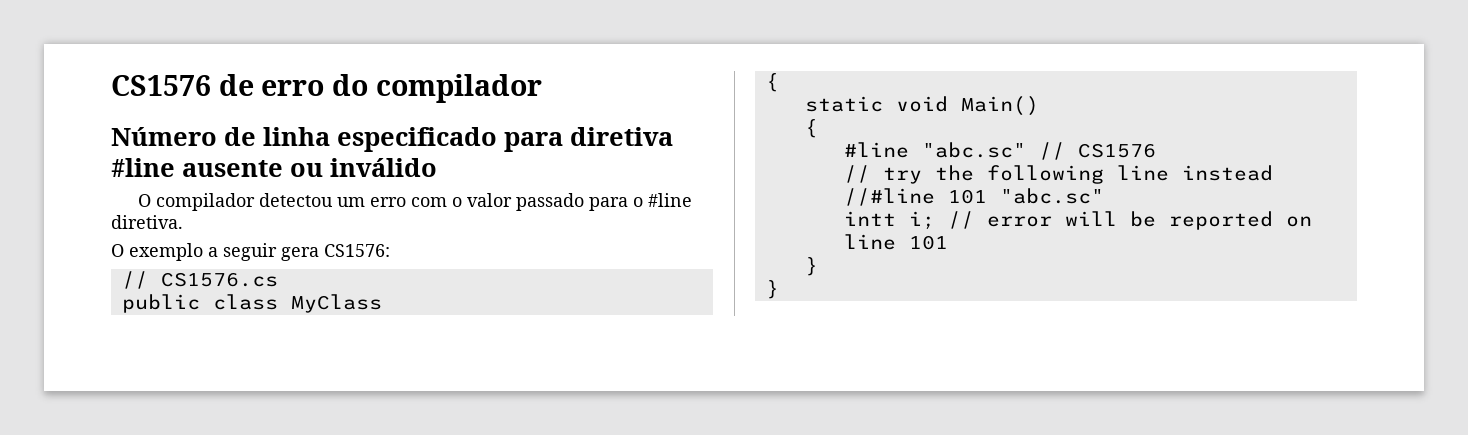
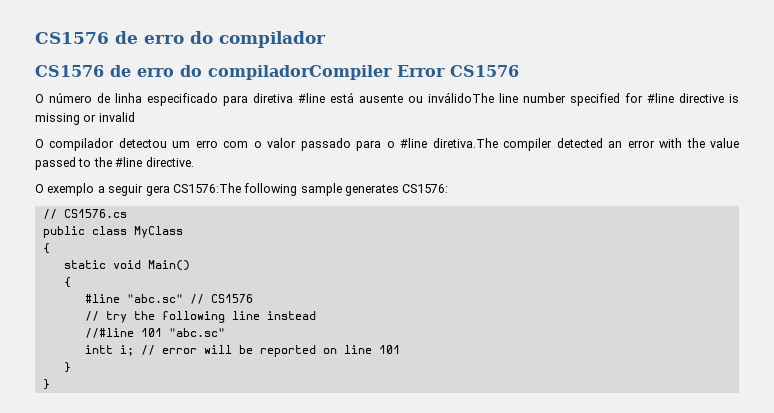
[111,127,217,146] Número -> [35,65,519,80] [35,93,92,103] CS1576 de erro do compiladorCompiler Error CS1576 // O número
(175, 167) none -> [330,92,354,103] está
[330,158,437,177] inválido -> [428,92,739,106] [35,112,135,125] inválidoThe line number specified for #line directive is missing or invalid
[111,215,183,229] diretiva. -> [432,138,740,151] [35,157,194,170] diretiva.The compiler detected an error with the value passed to the #line directive.
(319, 254) none -> [172,183,399,196] CS1576:The following sample generates

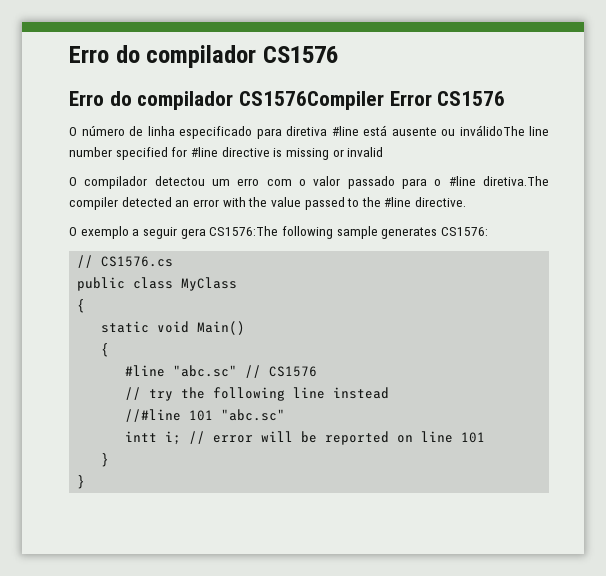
[35,31,326,48] [35,65,392,80] CS1576 de erro do compilador // CS1576 de erro do compiladorCompiler -> [69,45,338,68] [69,91,385,110] Erro do compilador CS1576 // Erro do compilador CS1576Compiler

